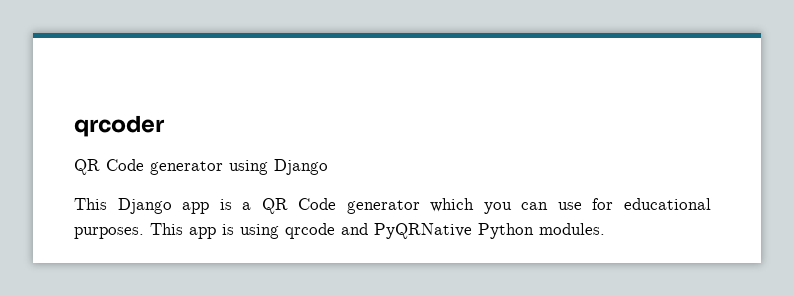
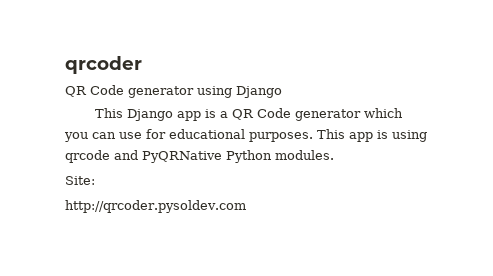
(605, 229) none -> [65,176,95,185] [65,200,246,213] // Site: // http://qrcoder.pysoldev.com

